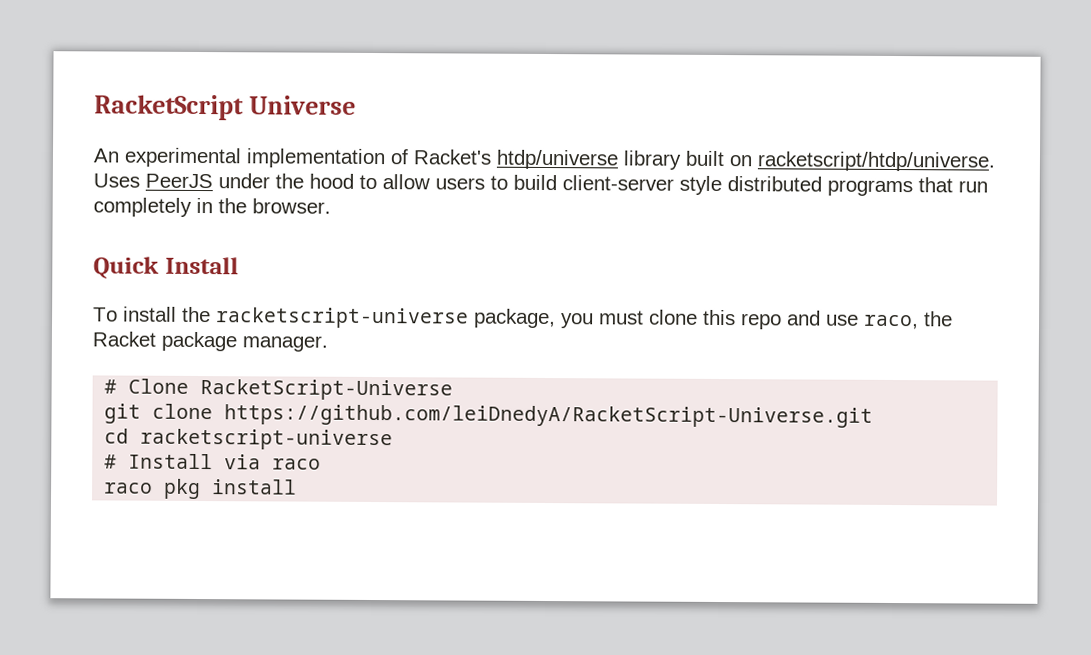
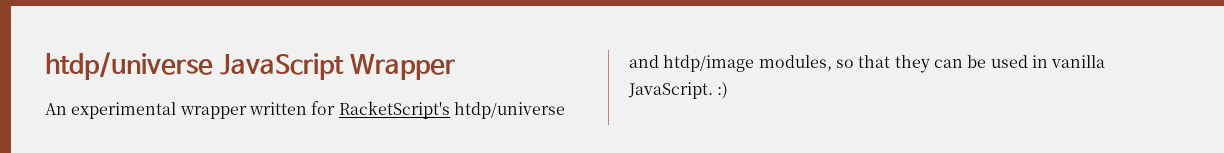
[94,94,357,121] RacketScript Universe -> [45,52,455,80] htdp/universe JavaScript Wrapper
[246,148,996,172] [93,173,988,197] [93,197,331,217] [93,256,239,279] [93,306,953,330] [92,331,328,352] [104,378,454,401] [104,403,874,428] [104,428,394,451] [104,453,322,470] [104,478,298,500] implementation of Racket's htdp/universe library built on racketscript/htdp/universe. Uses PeerJS under the hood to allow users to build client-server style distributed programs that run completely in the browser. // Quick Install // To install the racketscript-universe package, you must clone this repo and use raco, the Racket package manager. // # Clone RacketScript-Universe // git clone https://github.com/leiDnedyA/RacketScript-Universe.git // cd racketscript-universe // # Install via raco // raco pkg install -> [179,101,565,119] [629,55,1106,73] [628,82,729,99] wrapper written for RacketScript's htdp/universe and htdp/image modules, so that they can be used in vanilla JavaScript. :)

